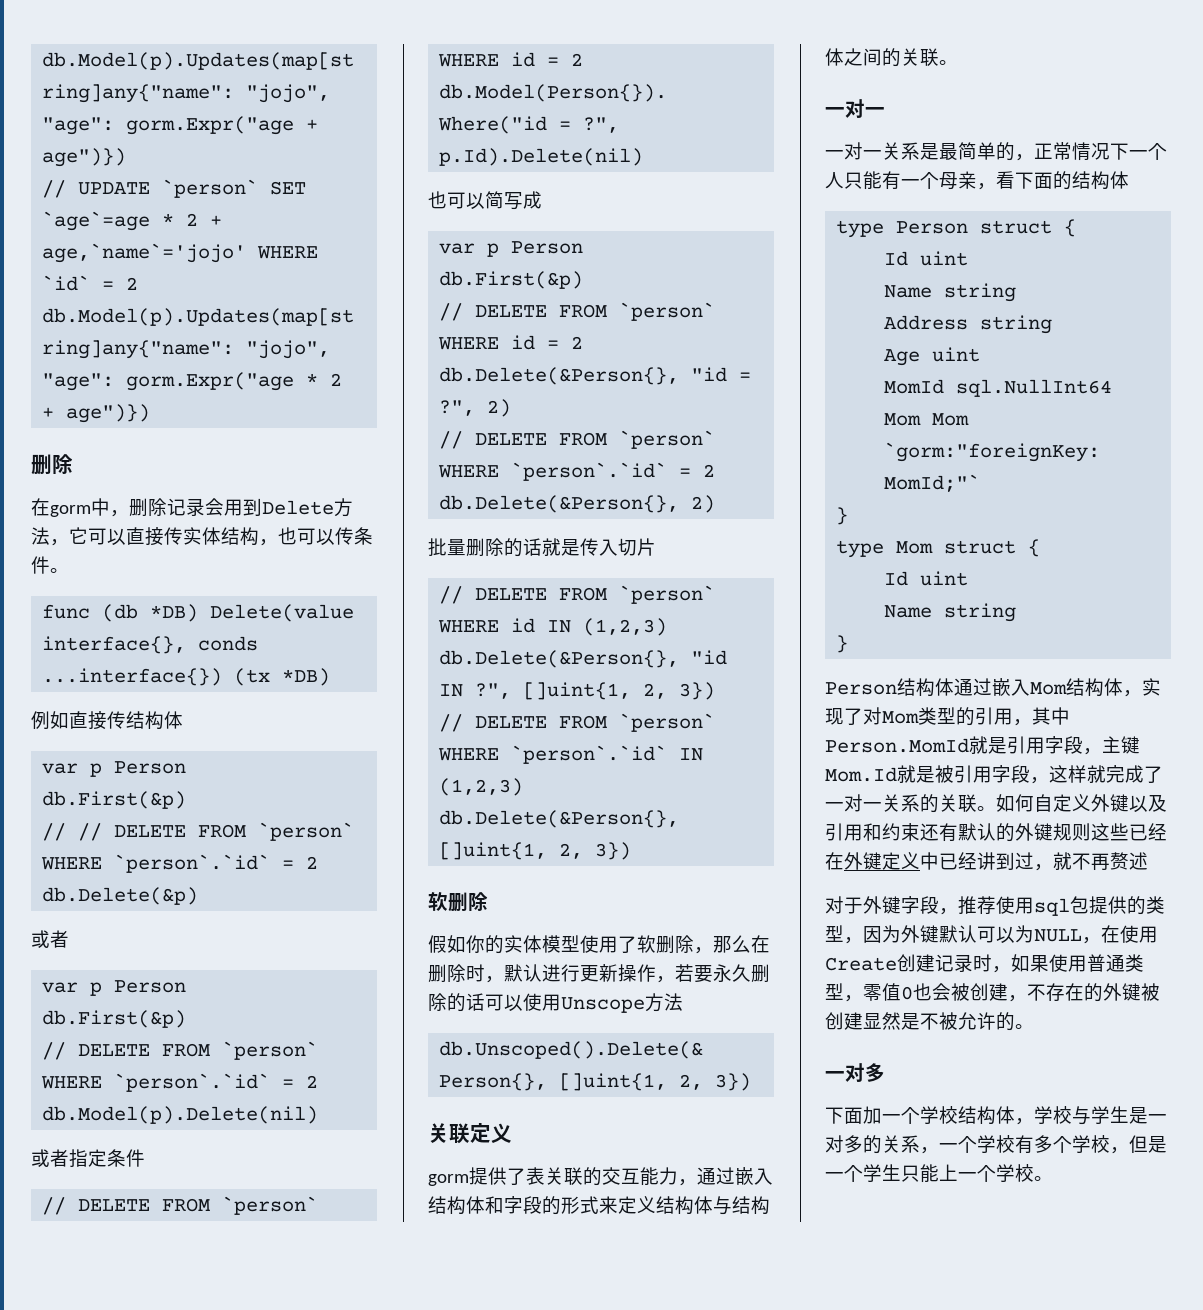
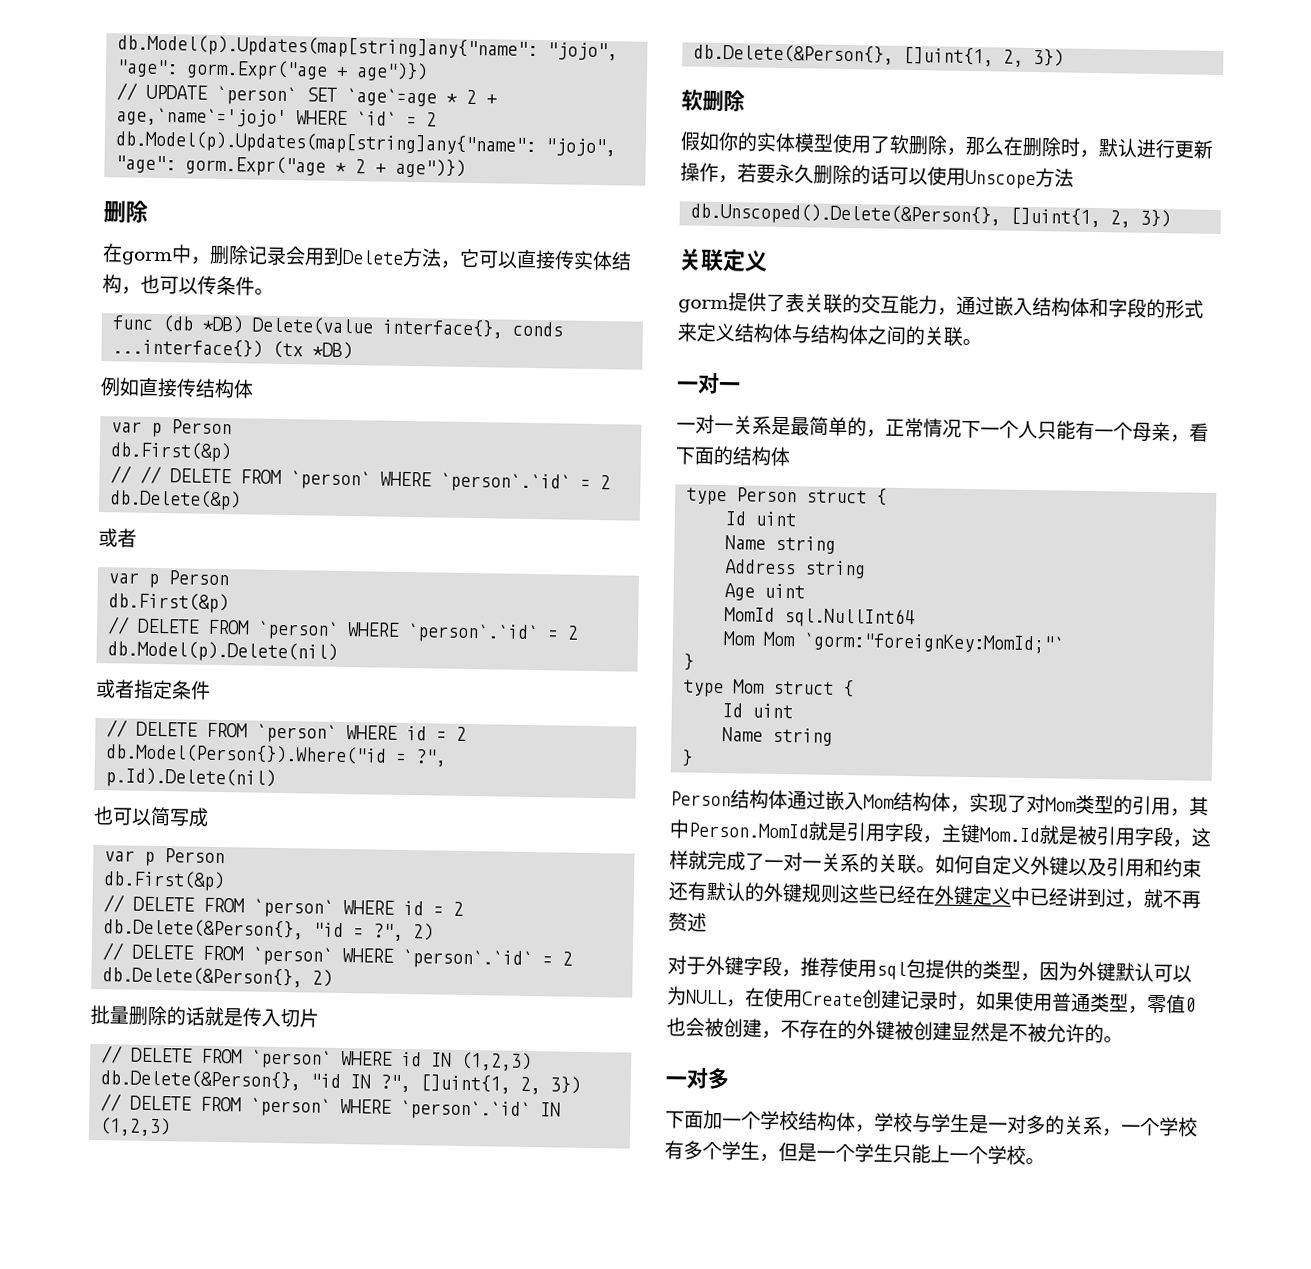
[1091,1135,1110,1153] 校 -> [740,1141,760,1160] 生

